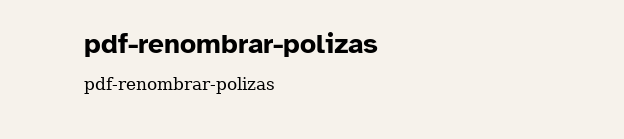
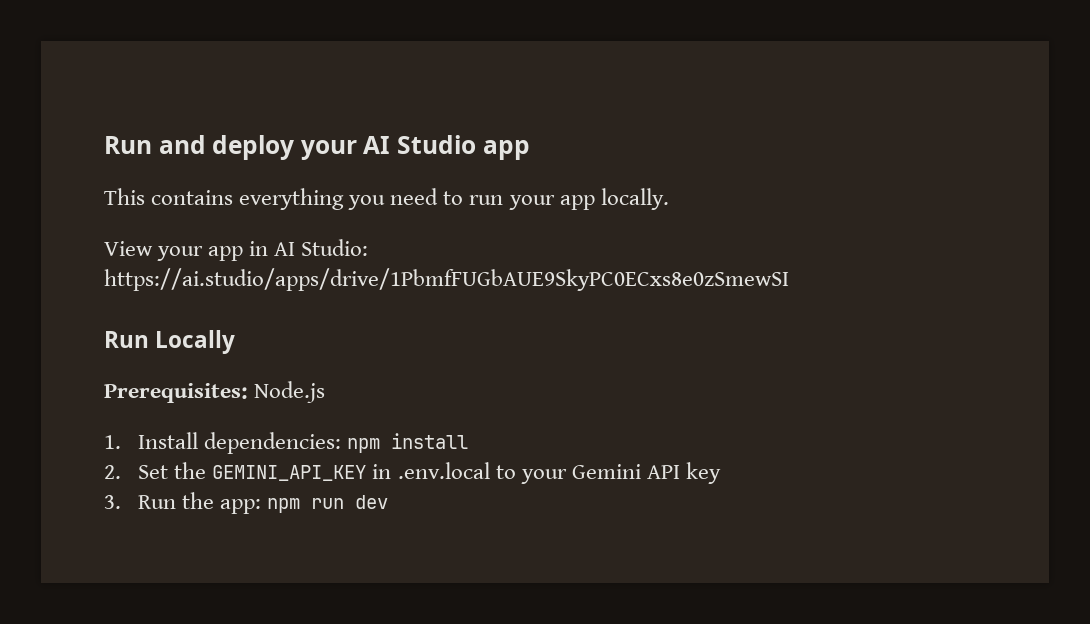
[84,32,378,57] [84,77,275,94] pdf-renombrar-polizas // pdf-renombrar-polizas -> [104,135,530,160] [104,188,669,210] [104,239,369,261] [104,268,789,291] [104,330,236,354] [104,381,326,403] [104,432,469,454] [104,462,721,484] [104,492,389,514] Run and deploy your AI Studio app // This contains everything you need to run your app locally. // View your app in AI Studio: https://ai.studio/apps/drive/1PbmfFUGbAUE9SkyPC0ECxs8e0zSmewSI // Run Locally // Prerequisites: Node.js // 1. Install dependencies: npm install // 2. Set the GEMINI_API_KEY in .env.local to your Gemini API key // 3. Run the app: npm run dev

